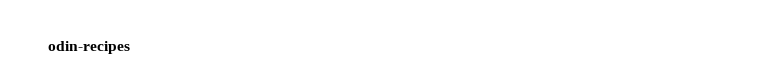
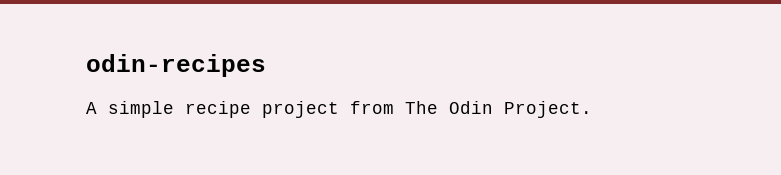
(130, 47) none -> [86,101,592,118] // A simple recipe project from The Odin Project.

